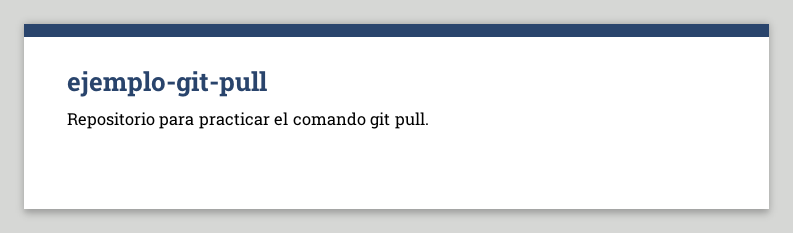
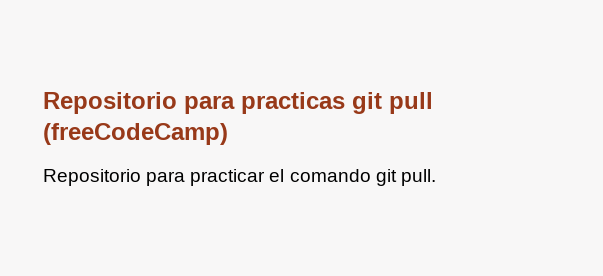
[67,71,267,97] ejemplo-git-pull -> [43,92,433,114] [43,123,228,145] Repositorio para practicas git pull (freeCodeCamp)

